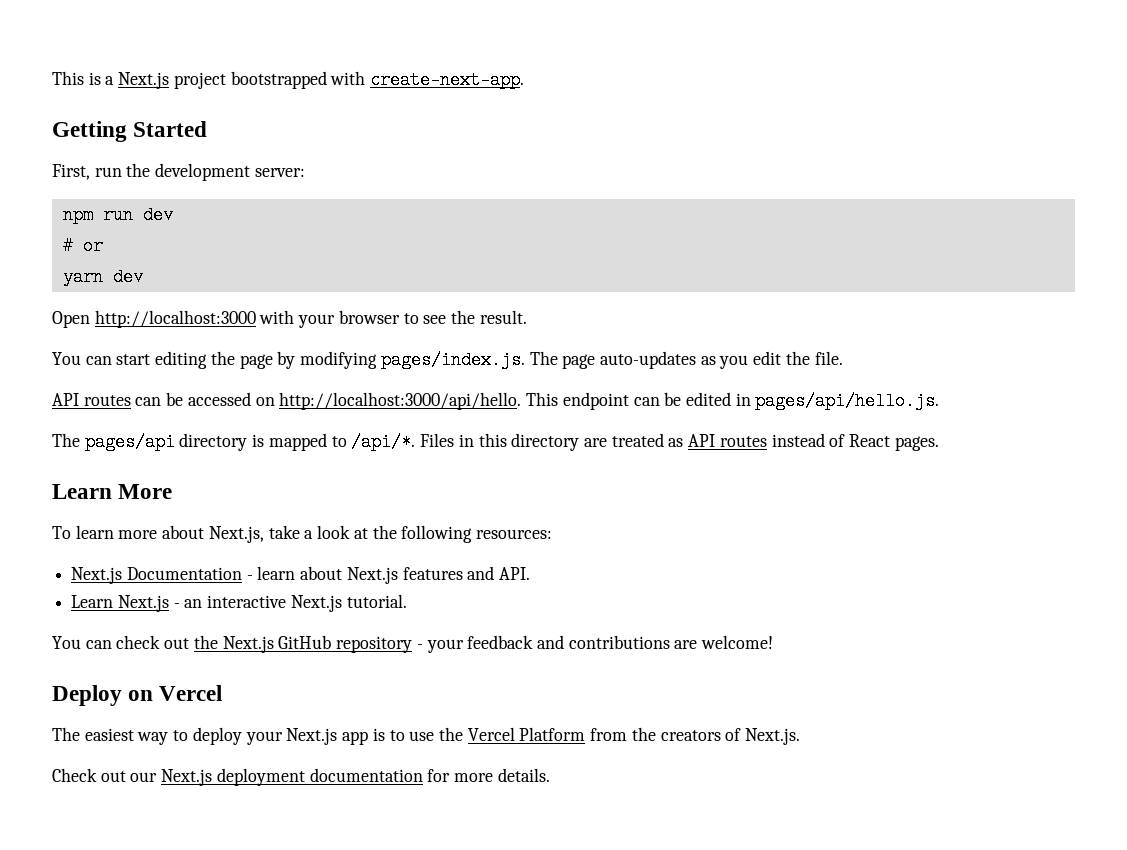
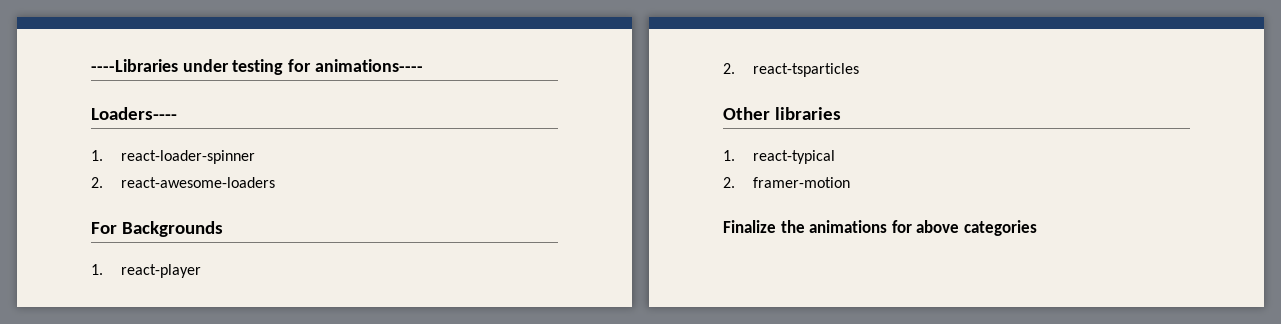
[52,71,525,89] [52,121,208,142] [52,163,305,181] [62,206,173,224] [62,237,103,255] [62,268,143,286] [52,310,527,328] [52,351,843,369] [52,392,940,410] [52,433,939,451] [52,484,173,499] [52,525,552,543] [71,566,531,584] [71,594,407,612] [52,635,774,653] [52,685,223,706] [52,727,801,745] [52,768,550,786] This is a Next.js project bootstrapped with create-next-app. // Getting Started // First, run the development server: // npm run dev // # or // yarn dev // Open http://localhost:3000 with your browser to see the result. // You can start editing the page by modifying pages/index.js. The page auto-updates as you edit the file. // API routes can be accessed on http://localhost:3000/api/hello. This endpoint can be edited in pages/api/hello.js. // The pages/api directory is mapped to /api/*. Files in this directory are treated as API routes instead of React pages. // Learn More // To learn more about Next.js, take a look at the following resources: // Next.js Documentation - learn about Next.js features and API. // Learn Next.js - an interactive Next.js tutorial. // You can check out the Next.js GitHub repository - your feedback and contributions are welcome! // Deploy on Vercel // The easiest way to deploy your Next.js app is to use the Vercel Platform from the creators of Next.js. // Check out our Next.js deployment documentation for more details. -> [91,59,423,75] [91,107,177,120] [91,150,255,164] [91,177,275,188] [91,221,223,237] [91,264,201,278] [723,63,859,77] [723,107,841,120] [723,150,835,164] [723,177,850,188] [723,220,1037,236] ----Libraries under testing for animations---- // Loaders---- // 1. react-loader-spinner // 2. react-awesome-loaders // For Backgrounds // 1. react-player // 2. react-tsparticles // Other libraries // 1. react-typical // 2. framer-motion // Finalize the animations for above categories

